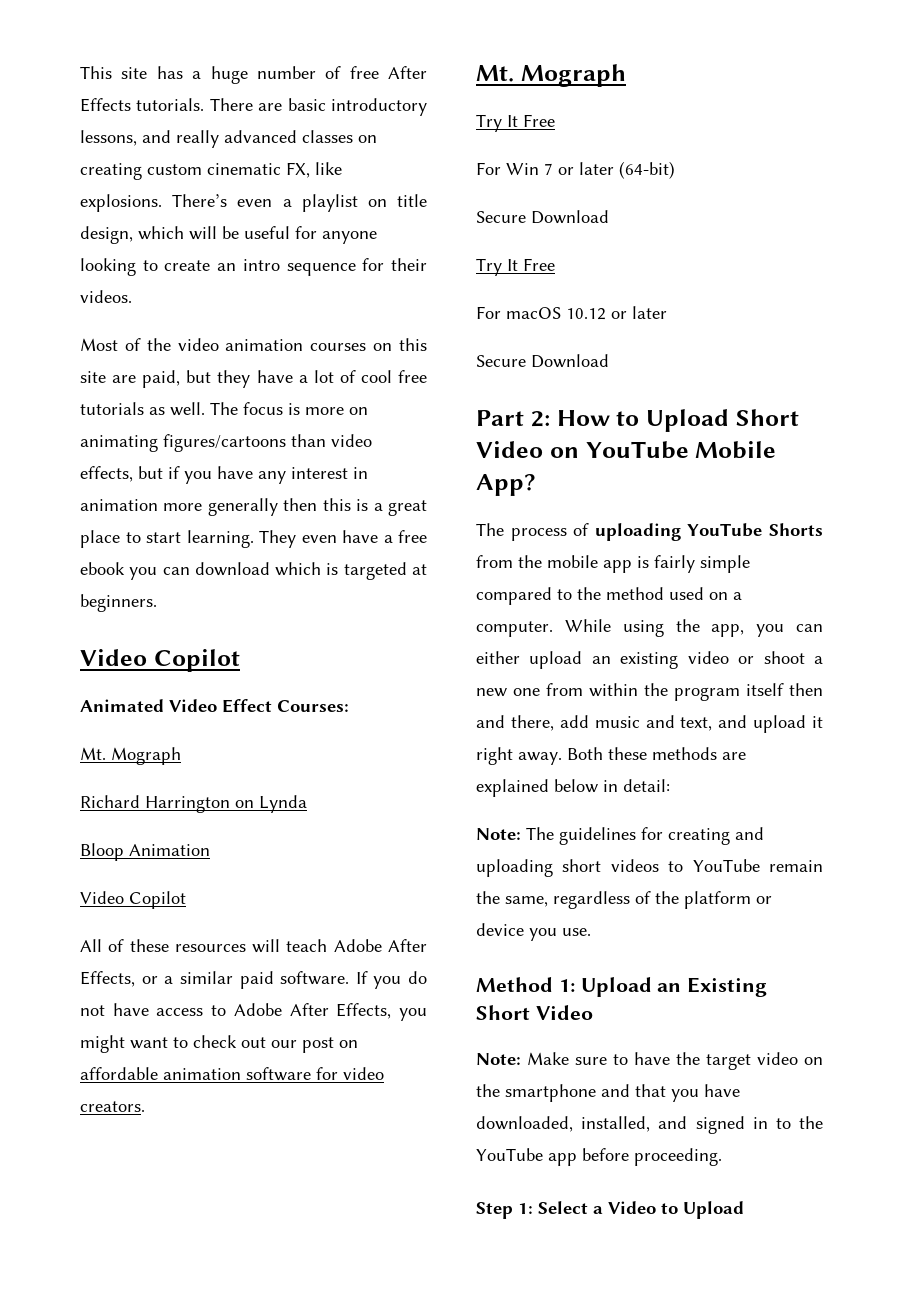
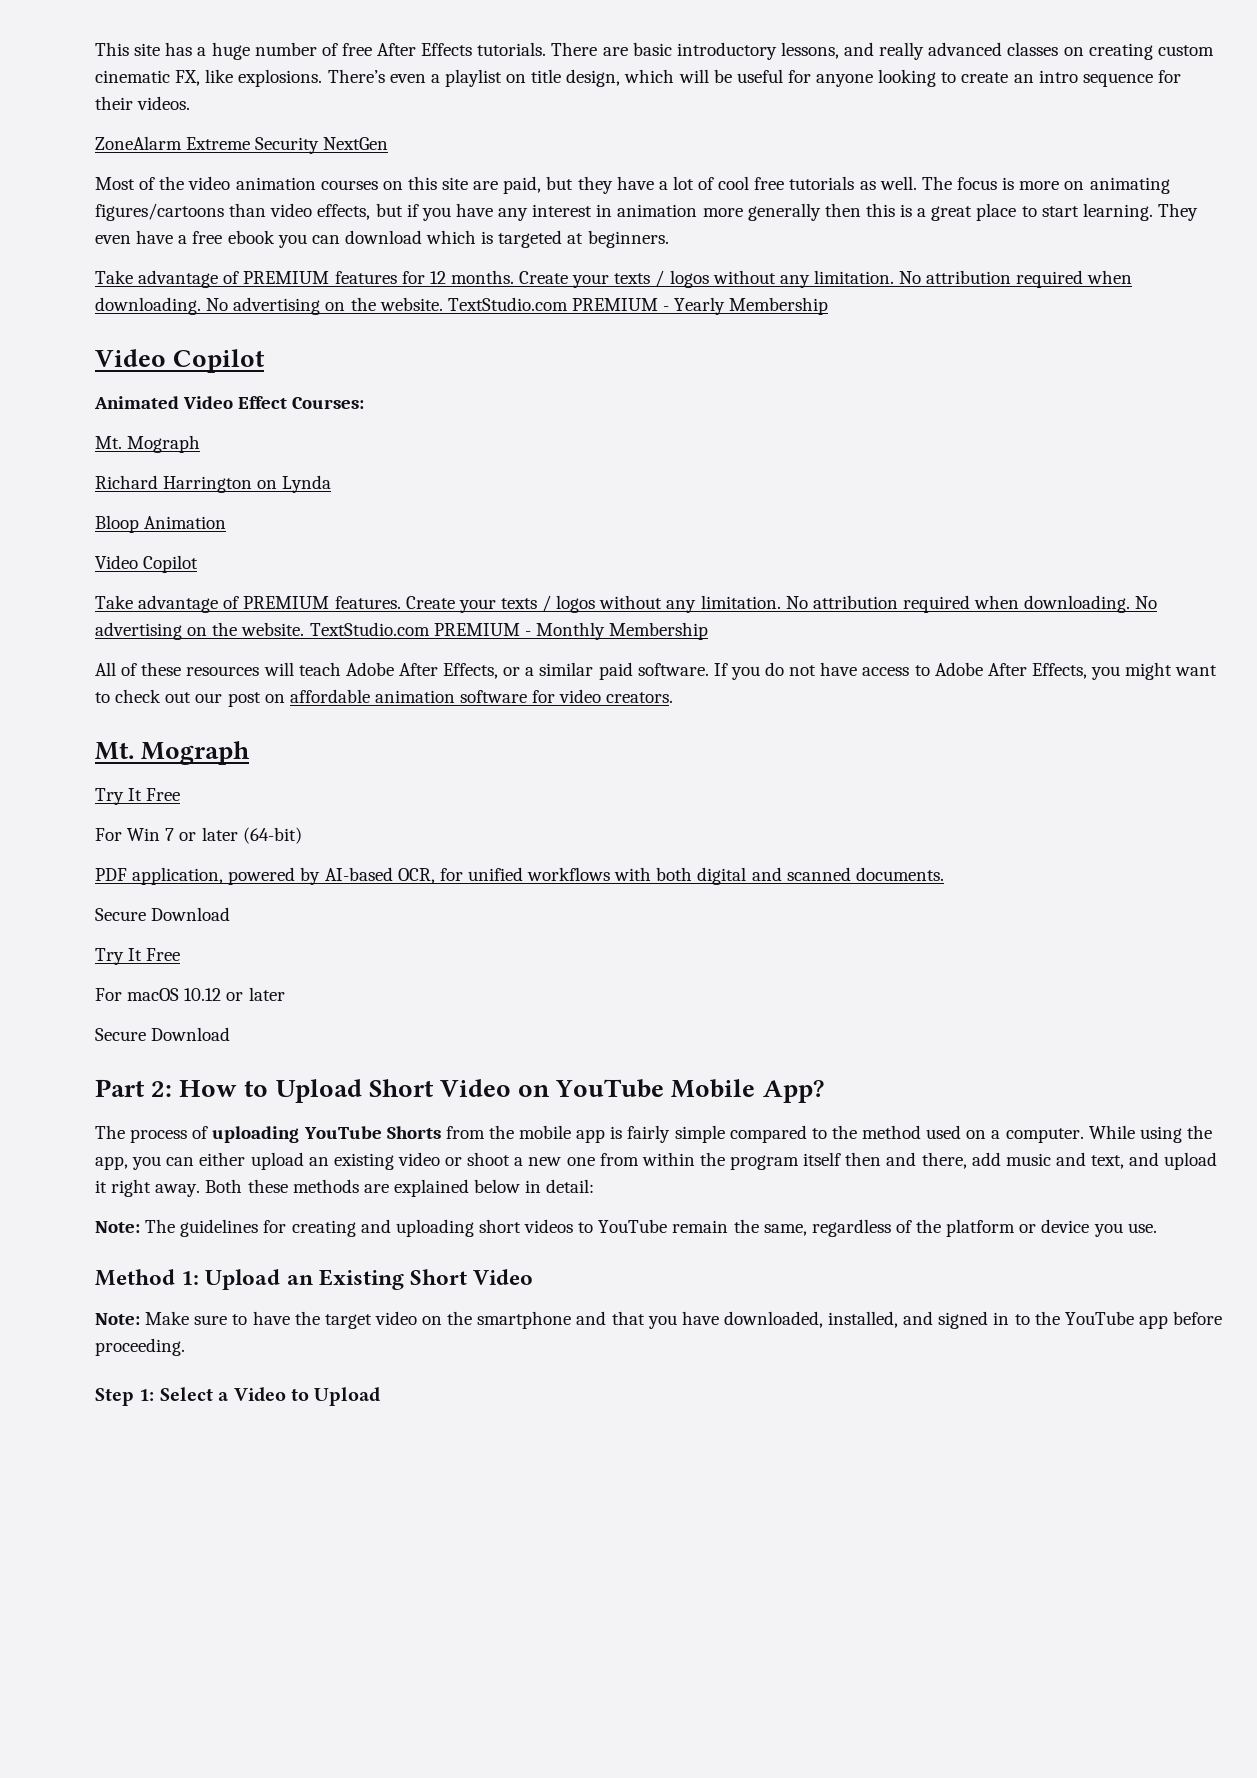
(132, 296) none -> [95,136,389,154] // ZoneAlarm Extreme Security NextGen
(157, 603) none -> [95,270,1133,288] [95,297,829,315] // Take advantage of PREMIUM features for 12 months. Create your texts / logos without any limitation. No attribution required when downloading. No advertising on the website. TextStudio.com PREMIUM - Yearly Membership
(186, 900) none -> [95,595,1158,613] [95,622,709,640] // Take advantage of PREMIUM features. Create your texts / logos without any limitation. No attribution required when downloading. No advertising on the website. TextStudio.com PREMIUM - Monthly Membership
(675, 170) none -> [95,867,944,885] // PDF application, powered by AI-based OCR, for unified workflows with both digital and scanned documents.

